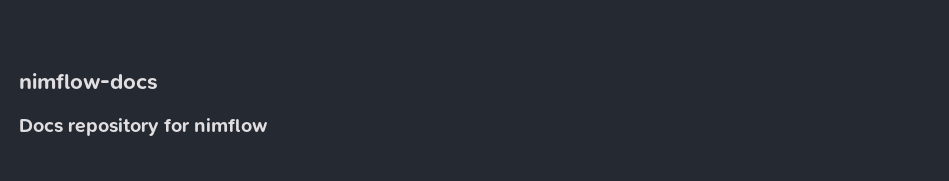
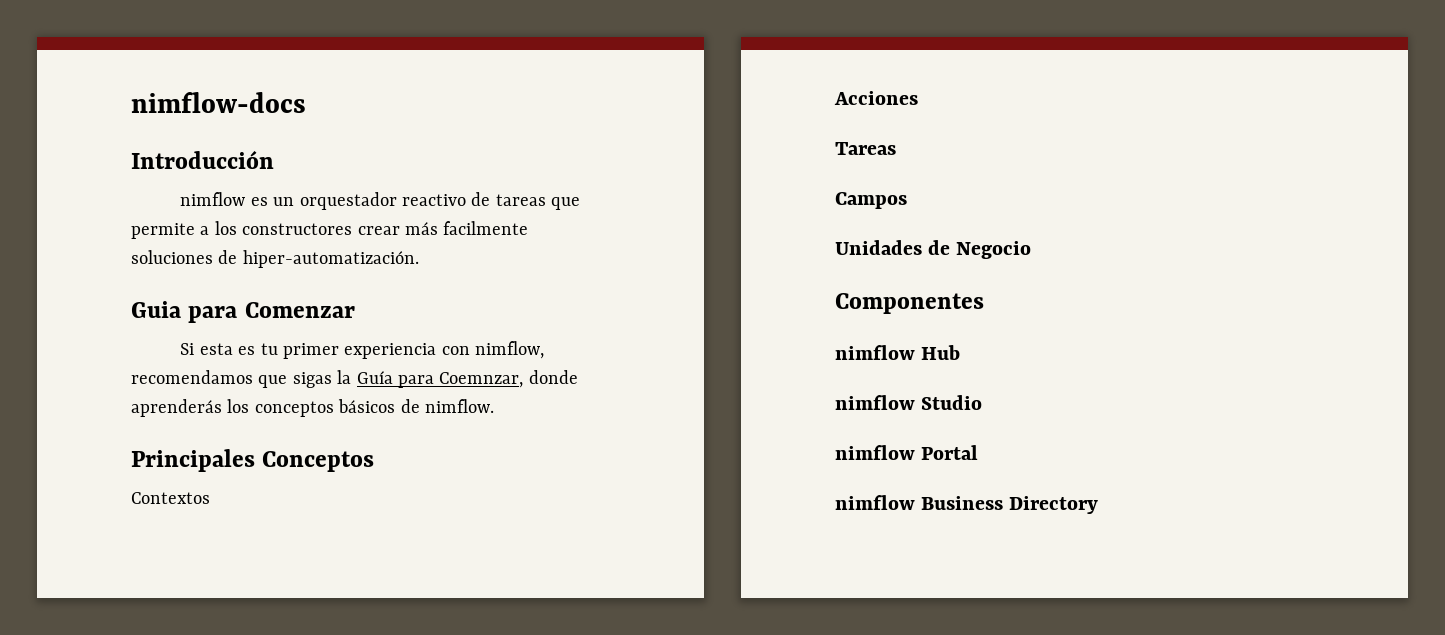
[19,118,268,136] Docs repository for nimflow -> [131,150,274,169] [180,192,581,210] [131,221,529,239] [131,250,419,268] [131,301,355,323] [180,341,545,359] [131,370,578,388] [131,399,494,417] [131,449,375,472] [131,492,210,504] [834,91,918,105] [835,142,896,155] [835,192,907,209] [835,240,1032,259] [835,293,984,314] [835,345,961,360] [835,395,983,410] [835,445,979,460] [835,495,1099,514] Introducción // nimflow es un orquestador reactivo de tareas que permite a los constructores crear más facilmente soluciones de hiper-automatización. // Guia para Comenzar // Si esta es tu primer experiencia con nimflow, recomendamos que sigas la Guía para Coemnzar, donde aprenderás los conceptos básicos de nimflow. // Principales Conceptos // Contextos // Acciones // Tareas // Campos // Unidades de Negocio // Componentes // nimflow Hub // nimflow Studio // nimflow Portal // nimflow Business Directory

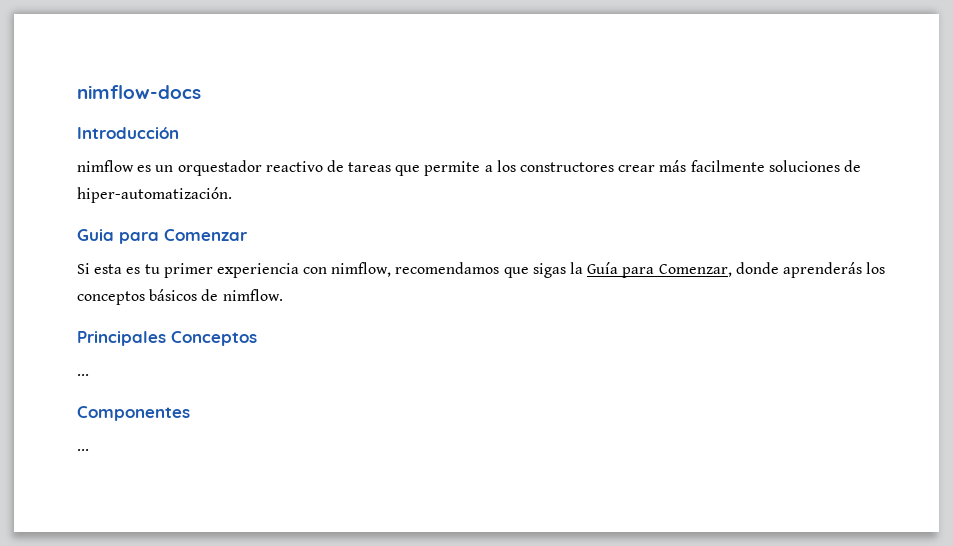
[439,372,524,388] Coemnzar, -> [658,264,732,277] Comenzar,
[131,492,210,504] [834,91,918,105] [835,142,896,155] [835,192,907,209] [835,240,1032,259] [835,293,984,314] [835,345,961,360] [835,395,983,410] [835,445,979,460] [835,495,1099,514] Contextos // Acciones // Tareas // Campos // Unidades de Negocio // Componentes // nimflow Hub // nimflow Studio // nimflow Portal // nimflow Business Directory -> [77,374,89,376] [77,406,190,421] [77,449,89,451] ... // Componentes // ...

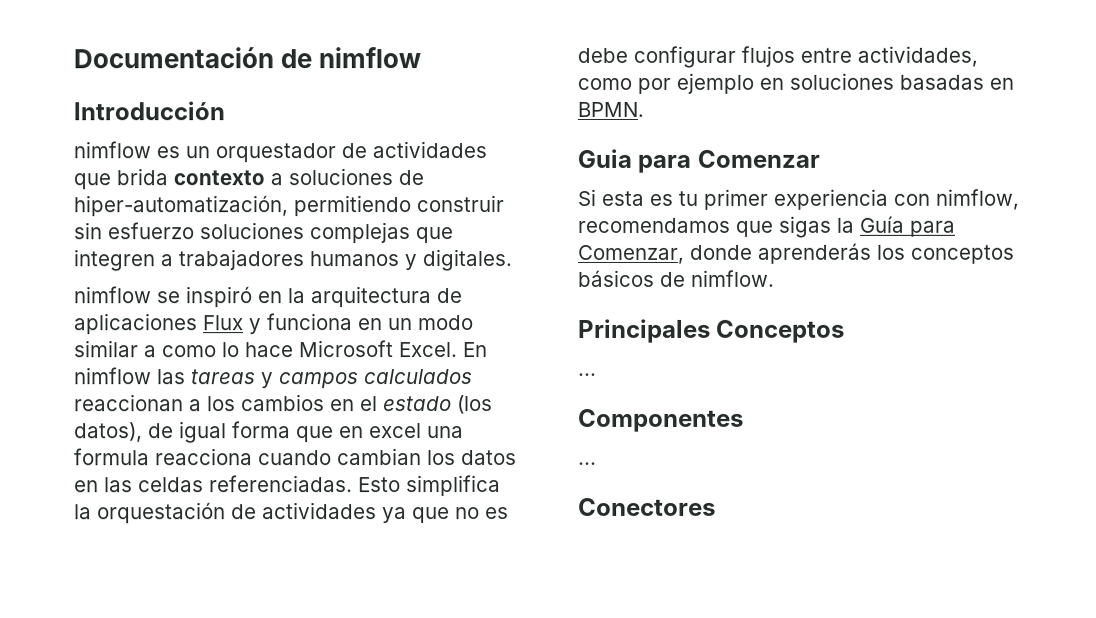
[77,85,201,99] nimflow-docs -> [73,47,422,69] Documentación de nimflow
[265,160,861,176] [77,187,232,203] reactivo de tareas que permite a los constructores crear más facilmente soluciones de hiper-automatización. -> [341,141,487,159] [73,168,424,190] [73,195,504,217] [73,222,453,244] [73,249,512,272] [73,286,462,308] [74,313,474,335] [74,340,488,358] [74,367,473,389] [74,394,493,415] [74,421,464,444] [74,448,517,466] [74,475,501,497] [74,502,509,524] [577,45,978,68] [577,72,1014,94] [577,101,644,117] de actividades que brida contexto a soluciones de hiper-automatización, permitiendo construir sin esfuerzo soluciones complejas que integren a trabajadores humanos y digitales. // nimflow se inspiró en la arquitectura de aplicaciones Flux y funciona en un modo similar a como lo hace Microsoft Excel. En nimflow las tareas y campos calculados reaccionan a los cambios en el estado (los datos), de igual forma que en excel una formula reacciona cuando cambian los datos en las celdas referenciadas. Esto simplifica la orquestación de actividades ya que no es debe configurar flujos entre actividades, como por ejemplo en soluciones basadas en BPMN.
(89, 450) none -> [578,497,716,516] // Conectores

